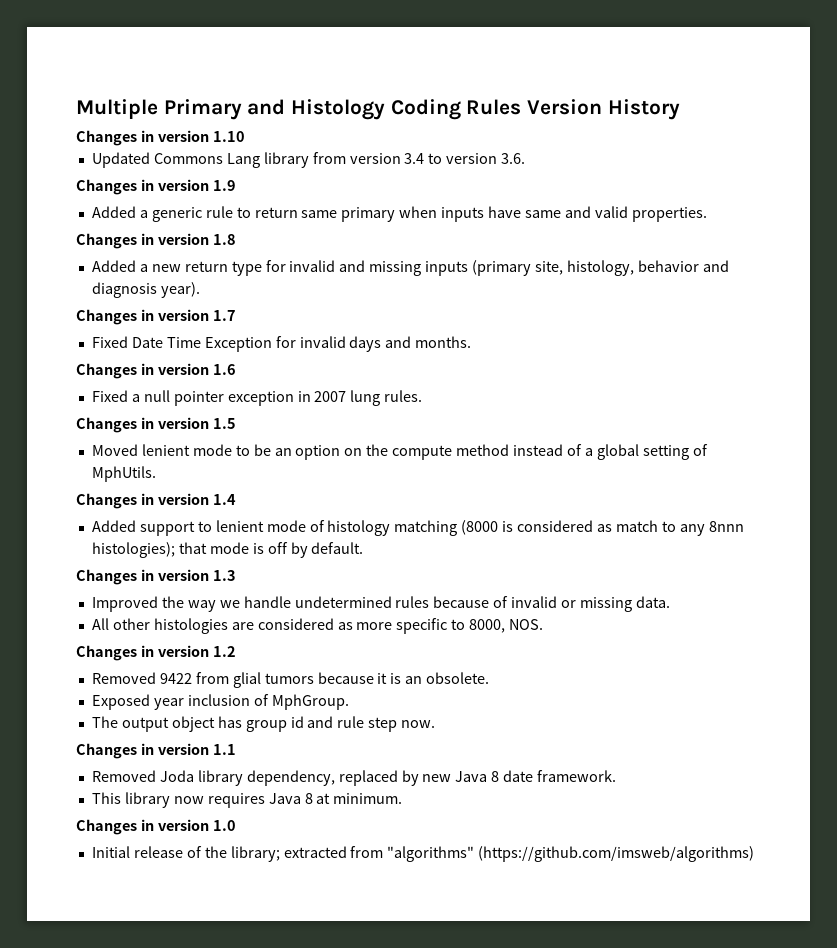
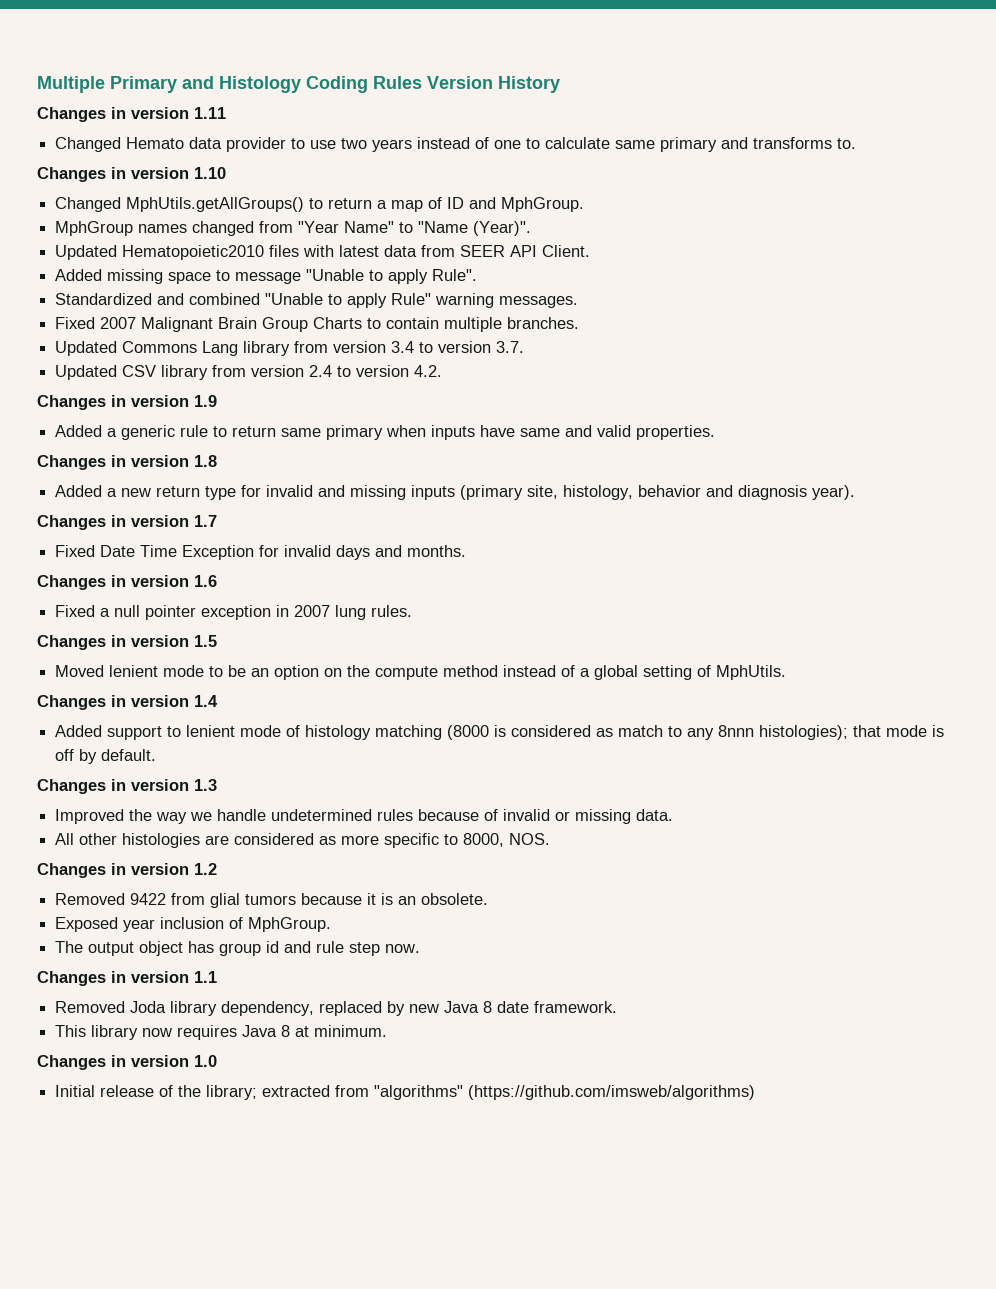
[212,131,245,142] 1.10 -> [194,107,226,119] [55,137,857,152] [37,167,226,182] [55,197,585,212] [55,221,532,236] [55,245,591,260] [55,269,478,284] [55,293,579,308] [55,317,580,332] 1.11 // Changed Hemato data provider to use two years instead of one to calculate same primary and transforms to. // Changes in version 1.10 // Changed MphUtils.getAllGroups() to return a map of ID and MphGroup. // MphGroup names changed from "Year Name" to "Name (Year)". // Updated Hematopoietic2010 files with latest data from SEER API Client. // Added missing space to message "Unable to apply Rule". // Standardized and combined "Unable to apply Rule" warning messages. // Fixed 2007 Malignant Brain Group Charts to contain multiple branches.
[501,153,526,164] 3.6. -> [496,341,525,353] [55,365,443,380] 3.7. // Updated CSV library from version 2.4 to version 4.2.

